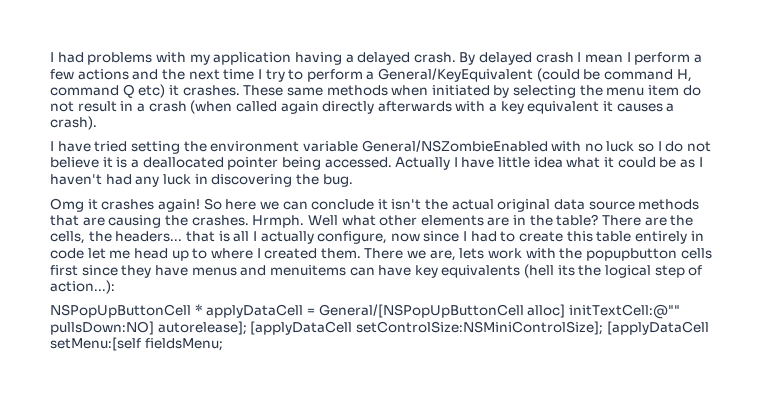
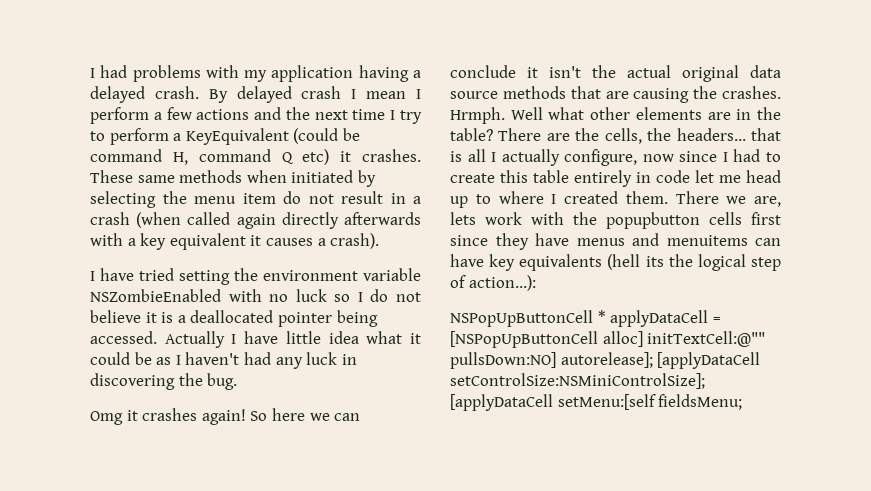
[378,68,534,82] General/KeyEquivalent -> [185,128,289,145] KeyEquivalent
[361,140,548,152] General/NSZombieEnabled -> [90,289,221,302] NSZombieEnabled
[318,304,524,318] General/[NSPopUpButtonCell -> [450,331,598,348] [NSPopUpButtonCell

